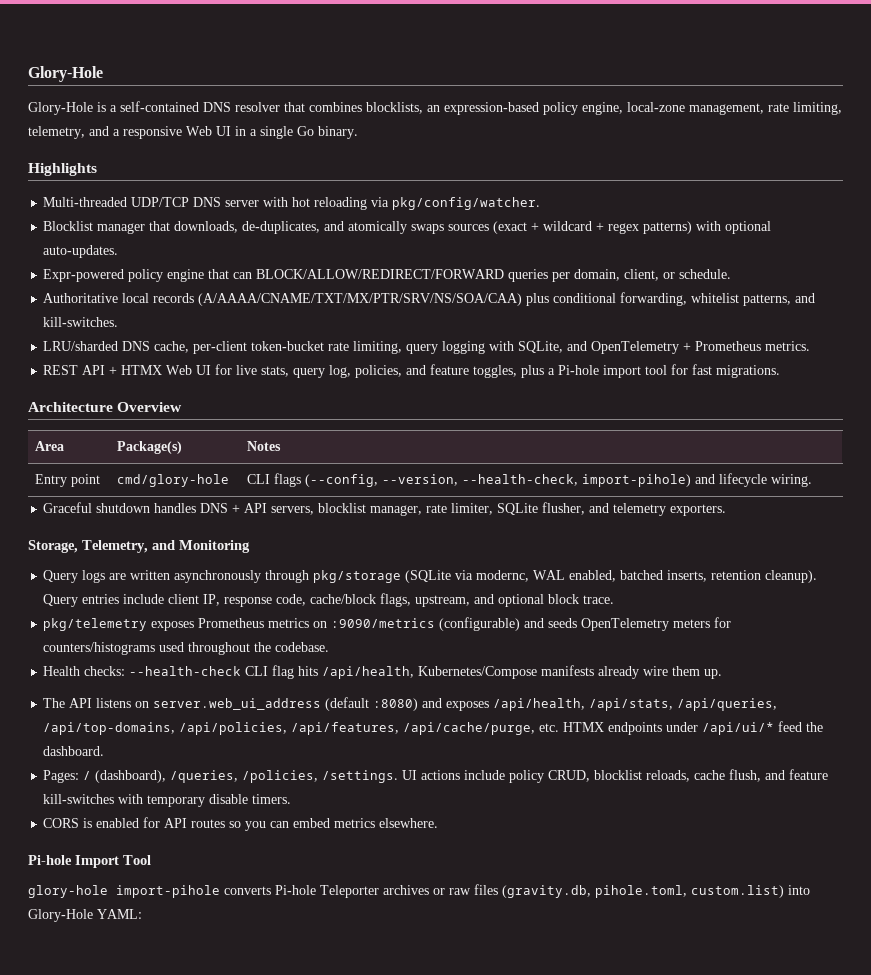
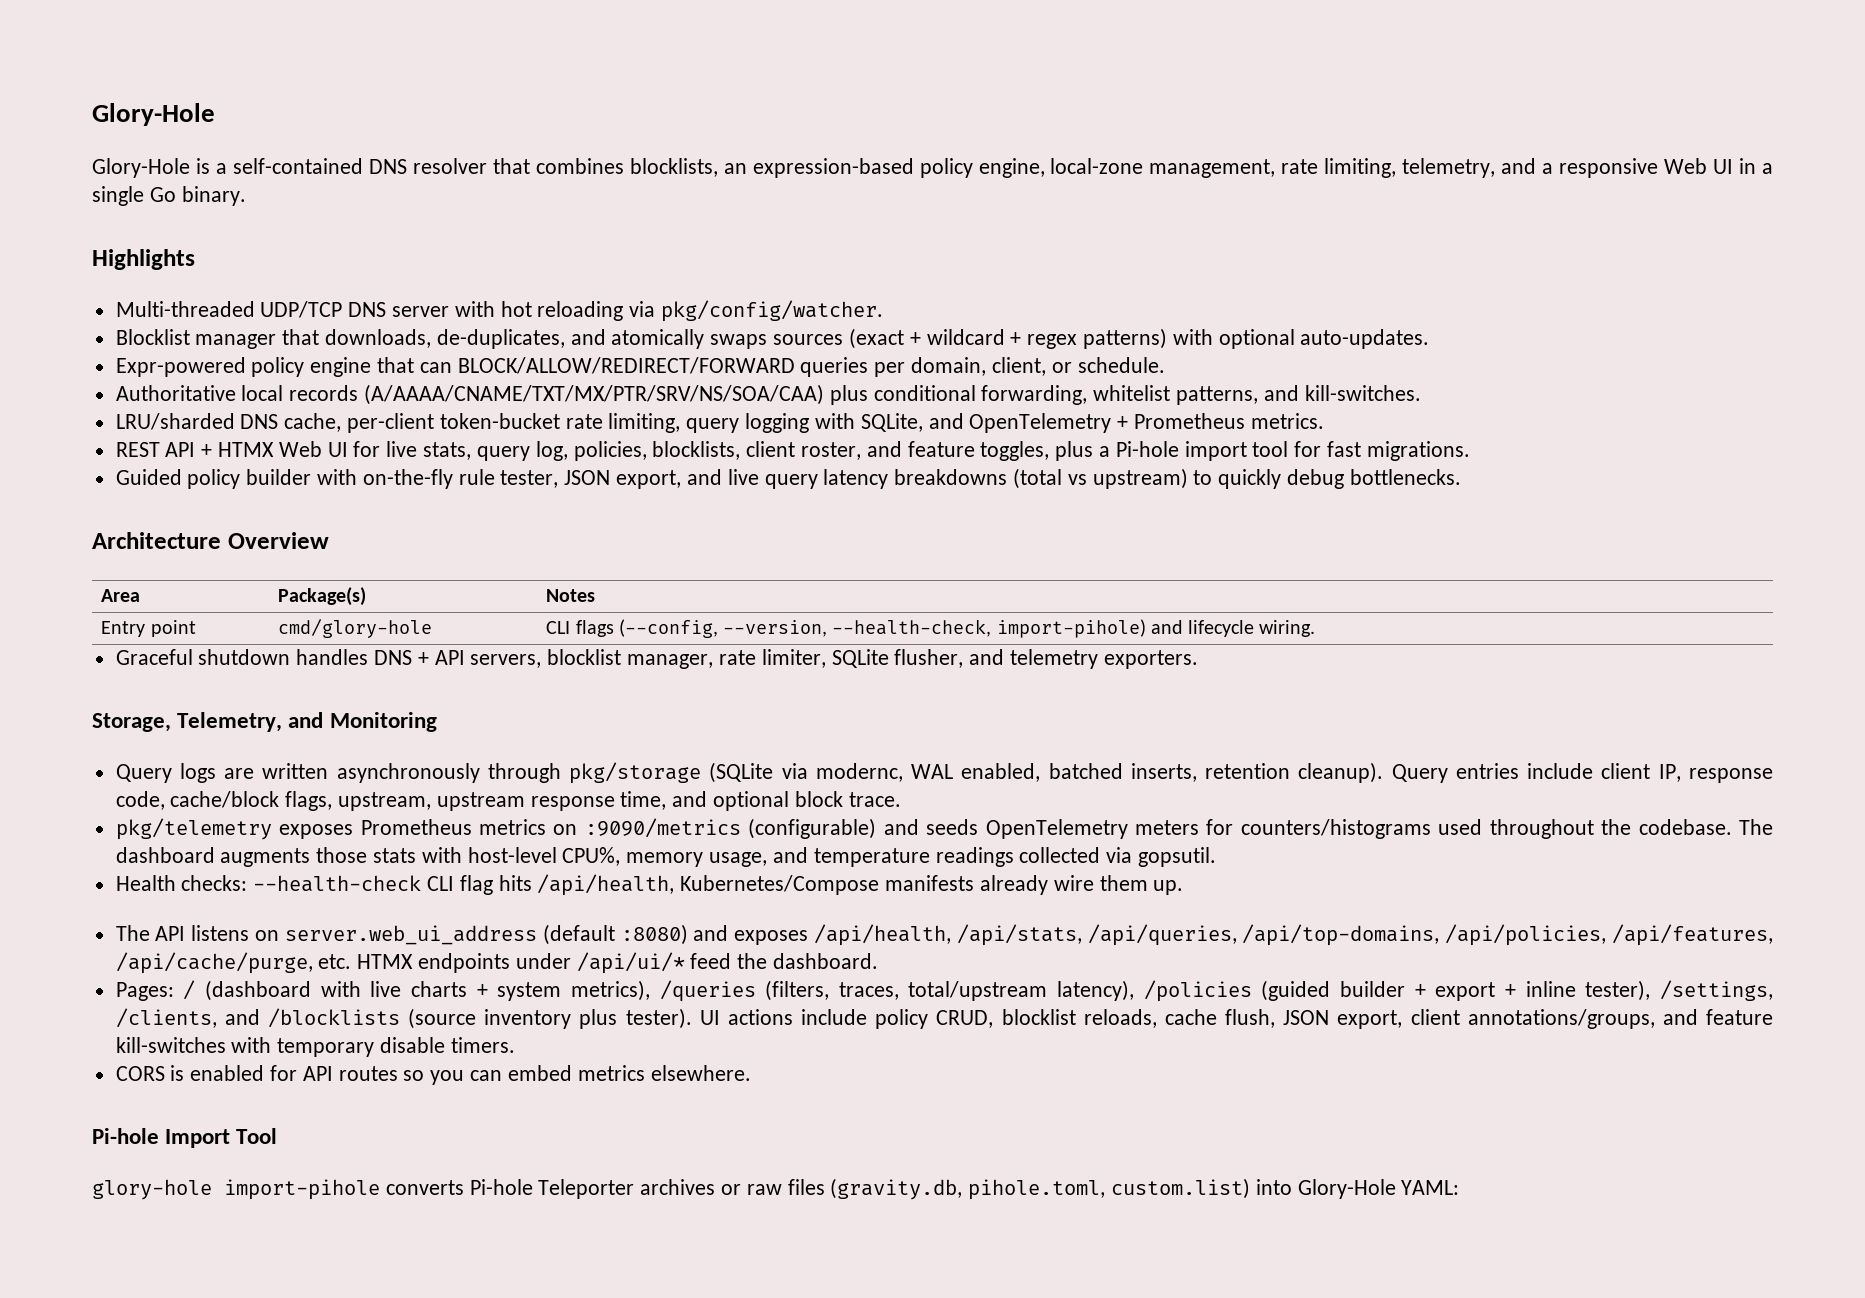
(403, 371) none -> [652,441,861,460] blocklists, client roster,
(781, 371) none -> [115,468,1461,489] // Guided policy builder with on-the-fly rule tester, JSON export, and live query latency breakdowns (total vs upstream) to quickly debug bottlenecks.
(471, 601) none -> [436,791,667,811] upstream response time,
(330, 647) none -> [1739,819,1774,835] [115,847,1216,867] The dashboard augments those stats with host-level CPU%, memory usage, and temperature readings collected via gopsutil.
[95,770,399,783] (dashboard), /queries, /policies, /settings. -> [204,980,1773,1002] [115,1008,692,1029] (dashboard with live charts + system metrics), /queries (filters, traces, total/upstream latency), /policies (guided builder + export + inline tester), /settings, /clients, and /blocklists (source inventory plus tester).
(762, 775) none -> [1283,1009,1655,1029] JSON export, client annotations/groups,

